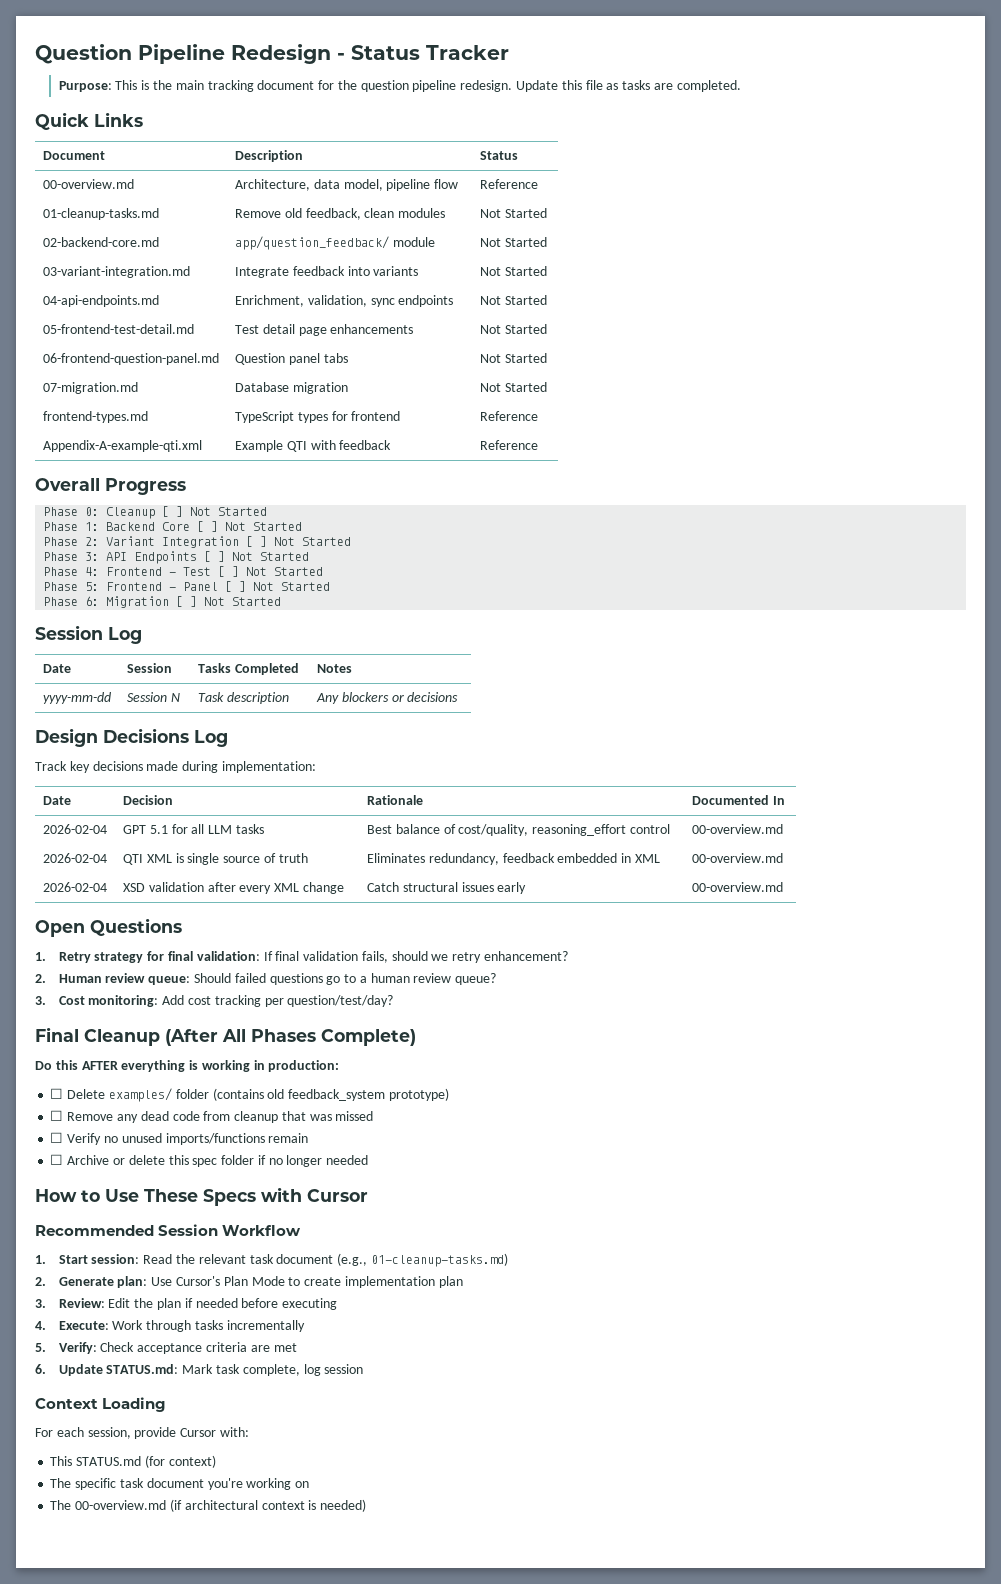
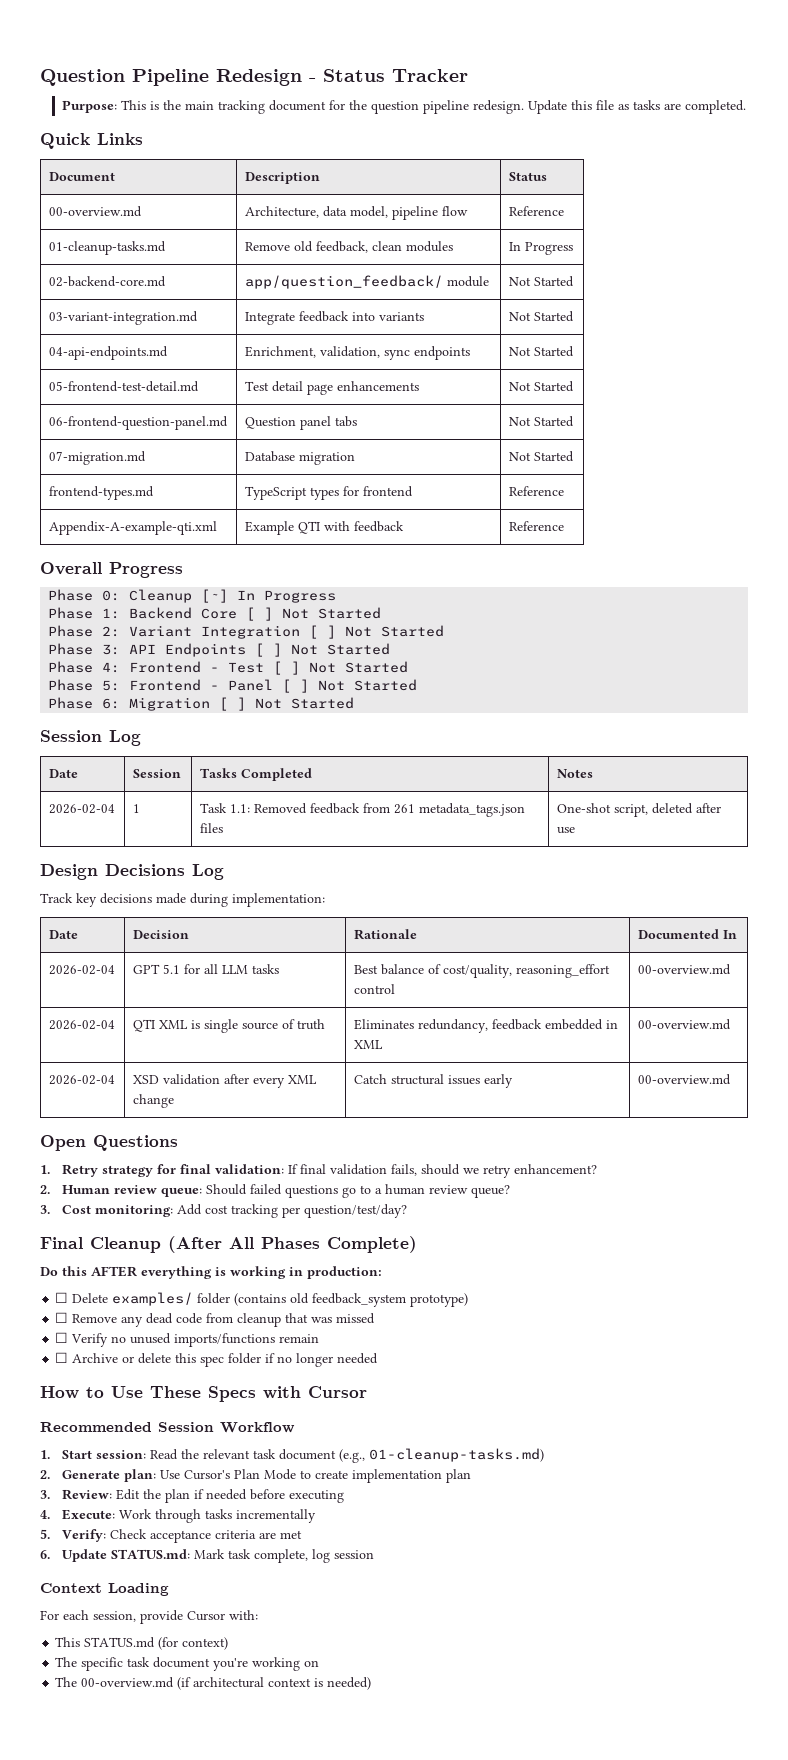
[479,208,547,218] Not Started -> [508,242,573,255] In Progress
[162,506,268,517] [ ] Not Started -> [201,589,337,603] [~] In Progress
[42,692,111,704] [126,692,180,702] [197,692,289,704] [315,692,459,704] yyyy-mm-dd | Session N | Task description | Any blockers or decisions -> [48,804,115,814] [132,804,140,813] [199,803,525,817] [199,823,223,833] [556,803,721,817] [556,827,575,834] 2026-02-04 | 1 | Task 1.1: Removed feedback from 261 metadata_tags.json files | One-shot script, deleted after use

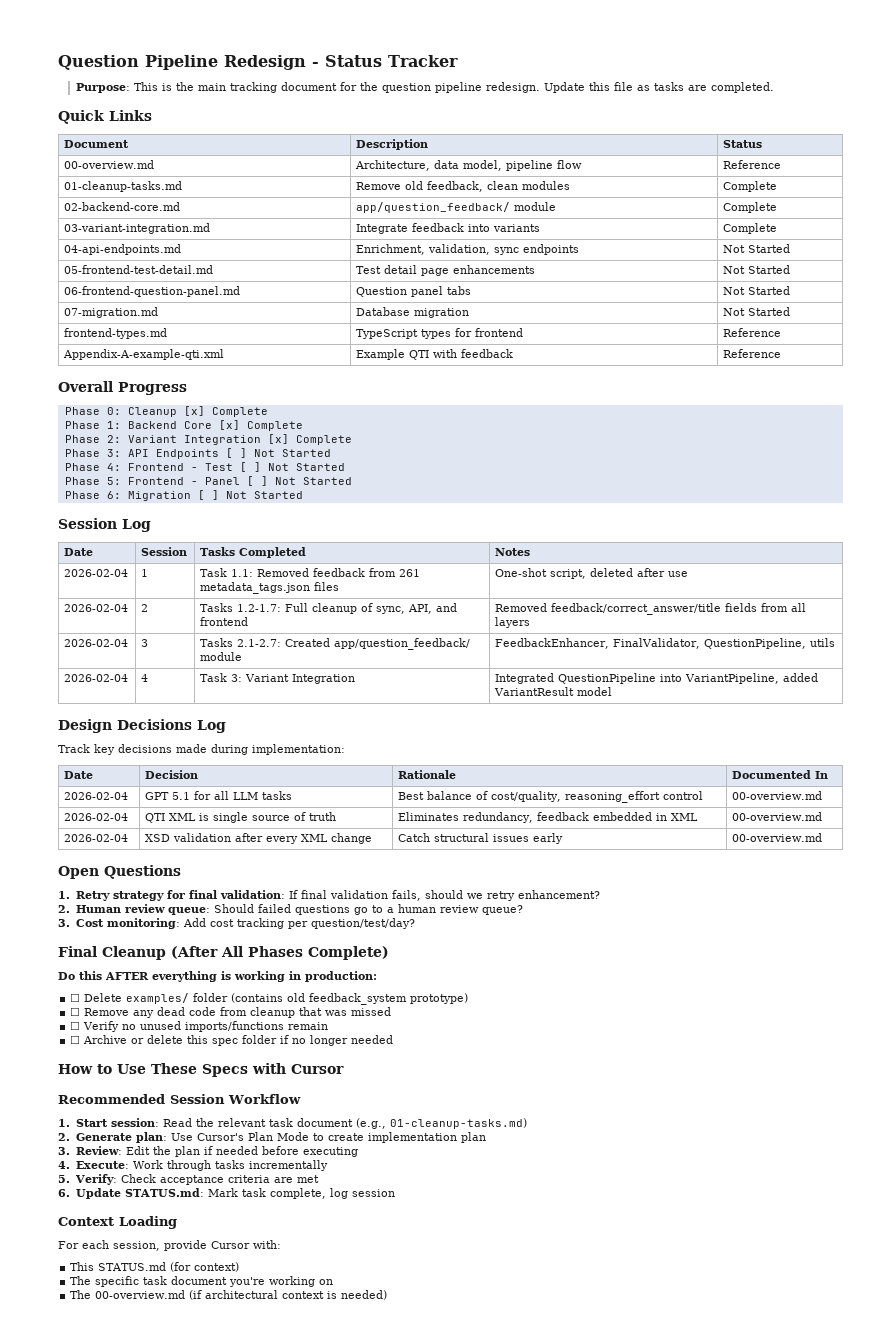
[508,242,573,255] In Progress -> [723,181,778,192] Complete
[508,276,574,287] Not Started -> [723,202,778,213] Complete
[508,311,574,322] Not Started -> [723,223,778,234] Complete
[201,589,337,603] [~] In Progress -> [183,406,268,417] [x] Complete
[246,607,382,621] [ ] Not Started -> [218,420,303,431] [x] Complete
[309,625,445,639] [ ] Not Started -> [267,434,352,445] [x] Complete
(575, 830) none -> [64,604,129,612] [141,604,149,612] [200,603,458,614] [200,617,249,626] [495,603,807,615] [495,617,531,628] [64,639,129,647] [141,639,149,647] [200,638,471,650] [200,652,243,661] [495,638,836,649] [64,674,129,682] [141,674,149,682] [200,673,356,684] [495,673,819,684] [494,687,613,696] // 2026-02-04 | 2 | Tasks 1.2-1.7: Full cleanup of sync, API, and frontend | Removed feedback/correct_answer/title fields from all layers // 2026-02-04 | 3 | Tasks 2.1-2.7: Created app/question_feedback/ module | FeedbackEnhancer, FinalValidator, QuestionPipeline, utils // 2026-02-04 | 4 | Task 3: Variant Integration | Integrated QuestionPipeline into VariantPipeline, added VariantResult model

